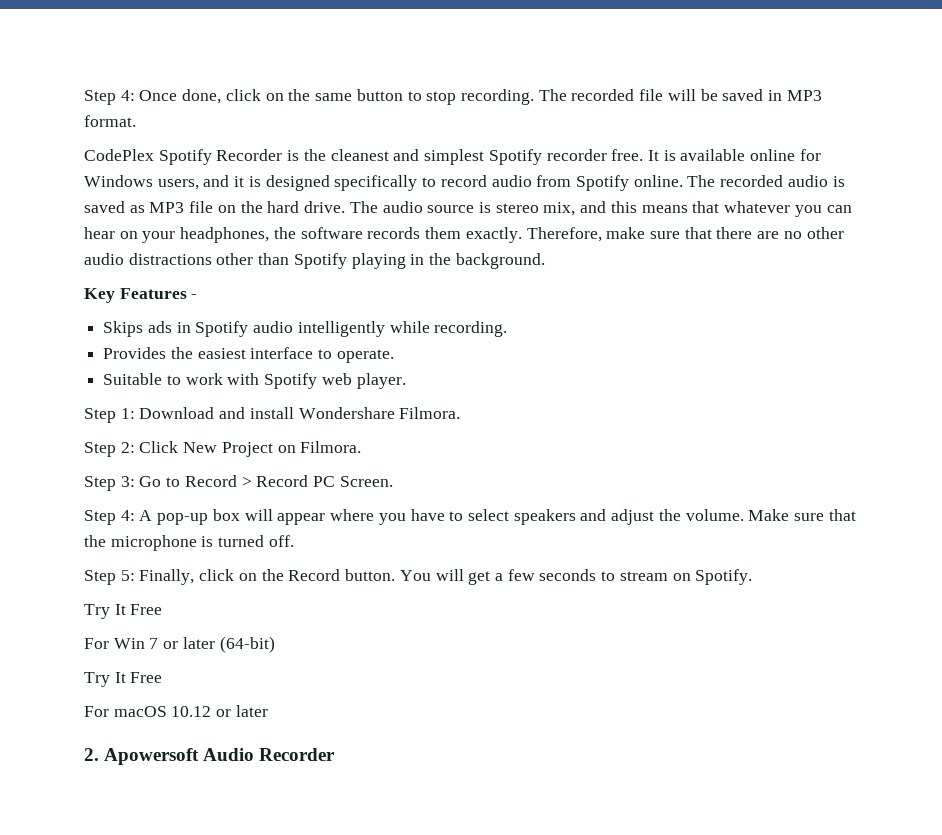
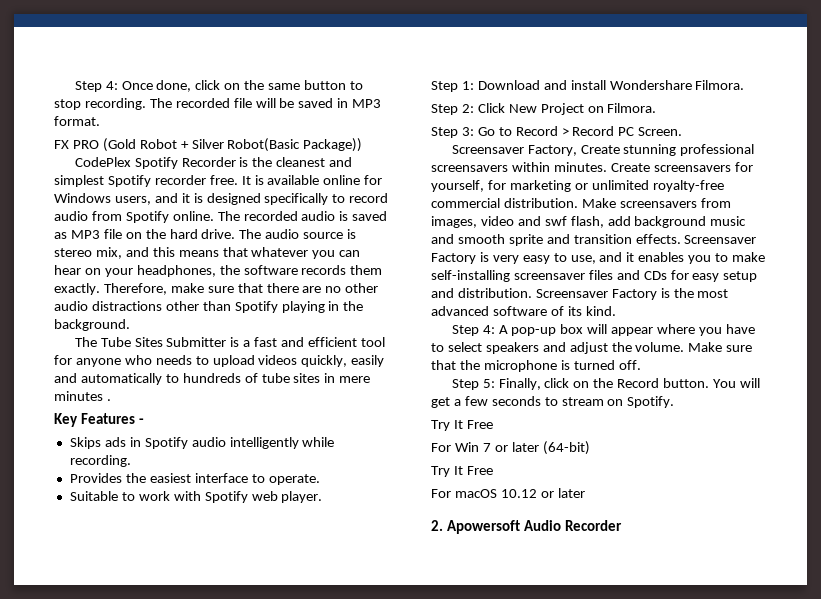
(136, 121) none -> [54,138,363,152] // FX PRO (Gold Robot + Silver Robot(Basic Package))
(545, 261) none -> [74,337,385,347] [54,355,385,367] [54,373,371,385] [54,391,111,401] // The Tube Sites Submitter is a fast and efficient tool for anyone who needs to upload videos quickly, easily and automatically to hundreds of tube sites in mere minutes .
(393, 481) none -> [451,144,755,156] [431,162,753,172] [431,180,724,192] [431,198,731,208] [431,216,747,228] [431,234,757,246] [431,252,766,264] [431,270,758,282] [431,288,729,300] [431,306,616,316] // Screensaver Factory, Create stunning professional screensavers within minutes. Create screensavers for yourself, for marketing or unlimited royalty-free commercial distribution. Make screensavers from images, video and swf flash, add background music and smooth sprite and transition effects. Screensaver Factory is very easy to use, and it enables you to make self-installing screensaver files and CDs for easy setup and distribution. Screensaver Factory is the most advanced software of its kind.

